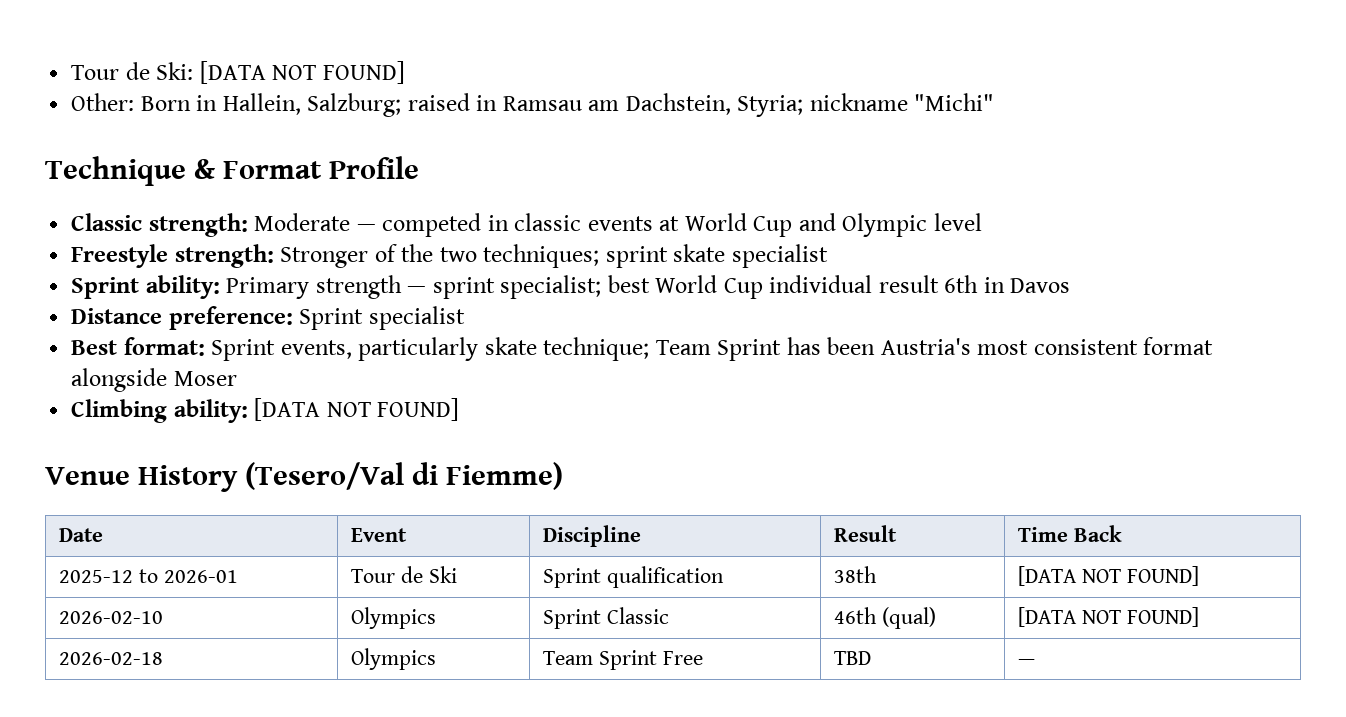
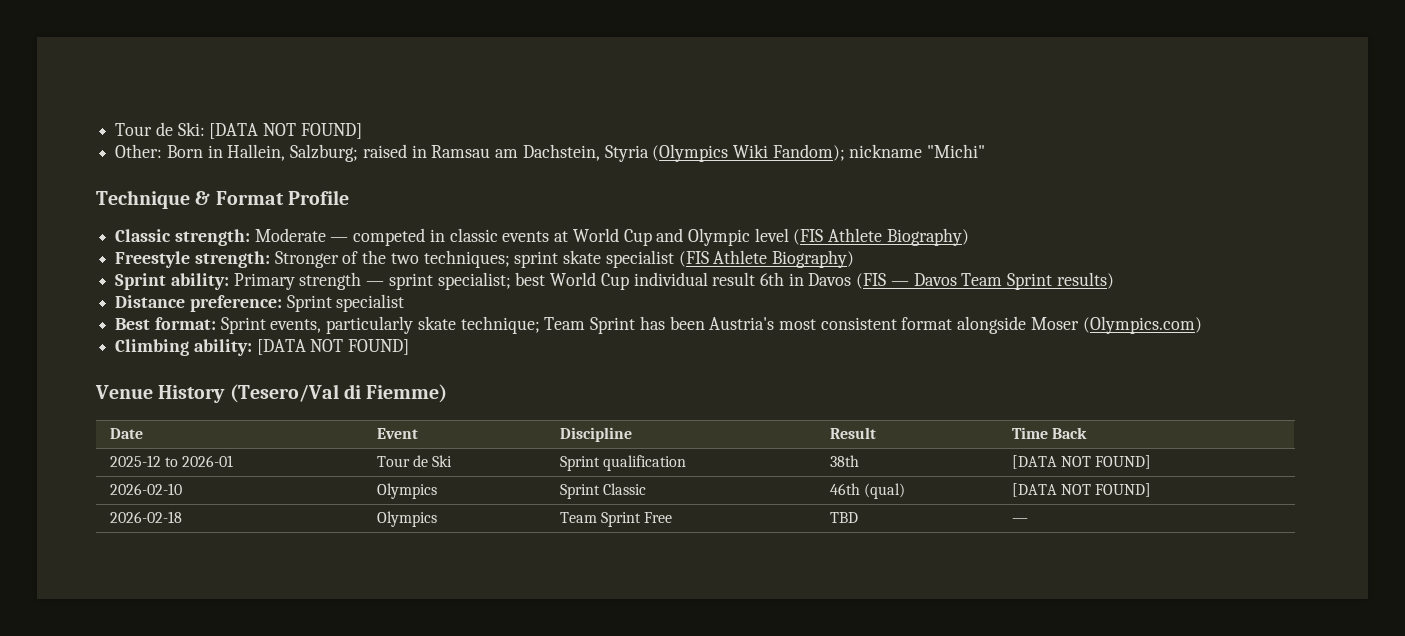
[737,95,804,117] Styria; -> [604,144,845,162] Styria (Olympics Wiki Fandom);
(982, 222) none -> [793,228,969,246] (FIS Athlete Biography)
(828, 256) none -> [678,250,854,268] (FIS Athlete Biography)
(1071, 285) none -> [856,272,1114,290] (FIS — Davos Team Sprint results)
(237, 378) none -> [1082,316,1202,334] (Olympics.com)

